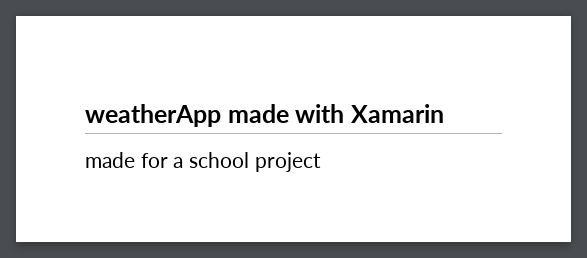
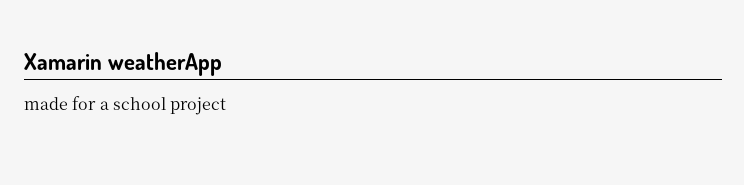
(85, 115) none -> [24,53,102,70] Xamarin
[227,104,444,123] made with Xamarin -> (223, 64) none

